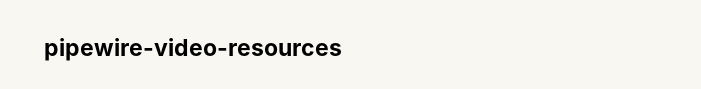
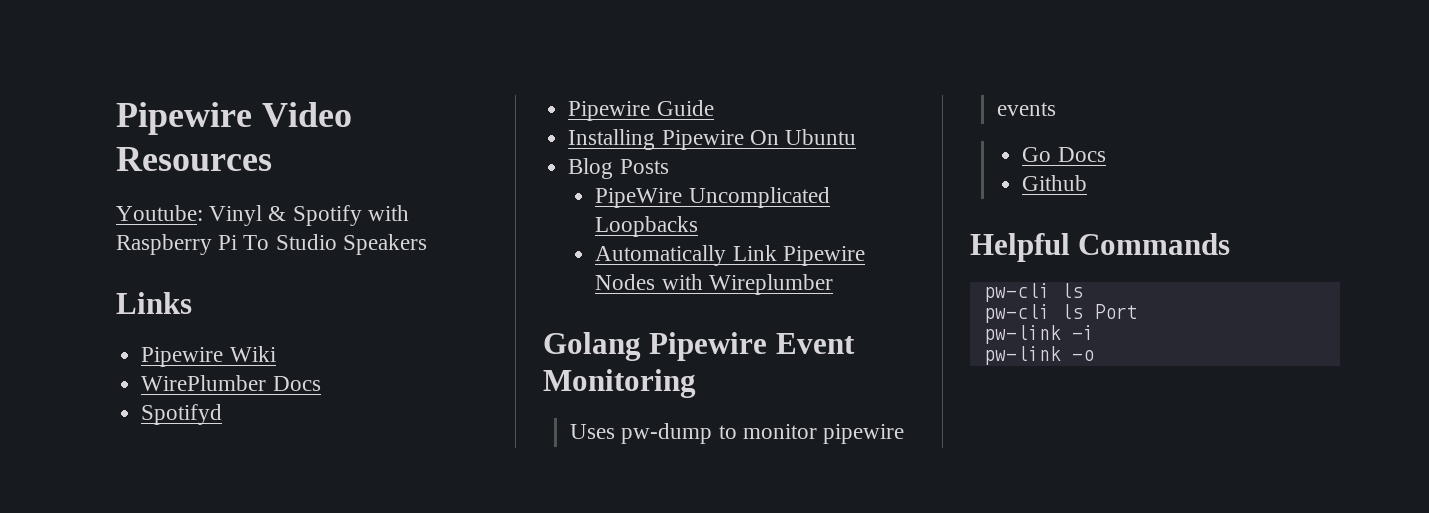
[44,38,342,61] pipewire-video-resources -> [116,102,352,135] [116,147,272,171] [116,205,409,226] [116,234,427,255] [116,292,192,314] [141,346,276,367] [141,375,321,391] [141,404,223,425] [568,100,714,121] [568,129,856,150] [568,158,669,179] [595,187,830,208] [595,216,699,237] [595,245,865,266] [595,274,833,295] [543,332,855,361] [543,369,696,398] [570,423,904,444] [997,102,1057,116] [1022,147,1106,162] [1022,175,1088,191] [970,233,1231,262] [983,283,1083,302] [983,304,1138,323] [983,325,1094,344] [983,346,1094,365] Pipewire Video Resources // Youtube: Vinyl & Spotify with Raspberry Pi To Studio Speakers // Links // Pipewire Wiki // WirePlumber Docs // Spotifyd // Pipewire Guide // Installing Pipewire On Ubuntu // Blog Posts // PipeWire Uncomplicated Loopbacks // Automatically Link Pipewire Nodes with Wireplumber // Golang Pipewire Event Monitoring // Uses pw-dump to monitor pipewire events // Go Docs // Github // Helpful Commands // pw-cli ls // pw-cli ls Port // pw-link -i // pw-link -o

